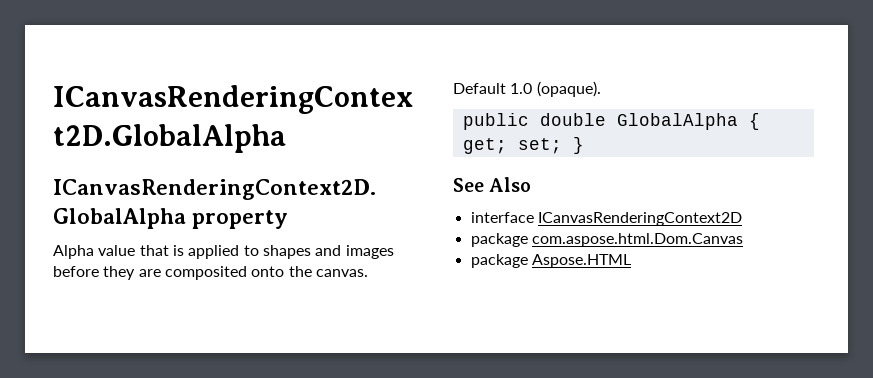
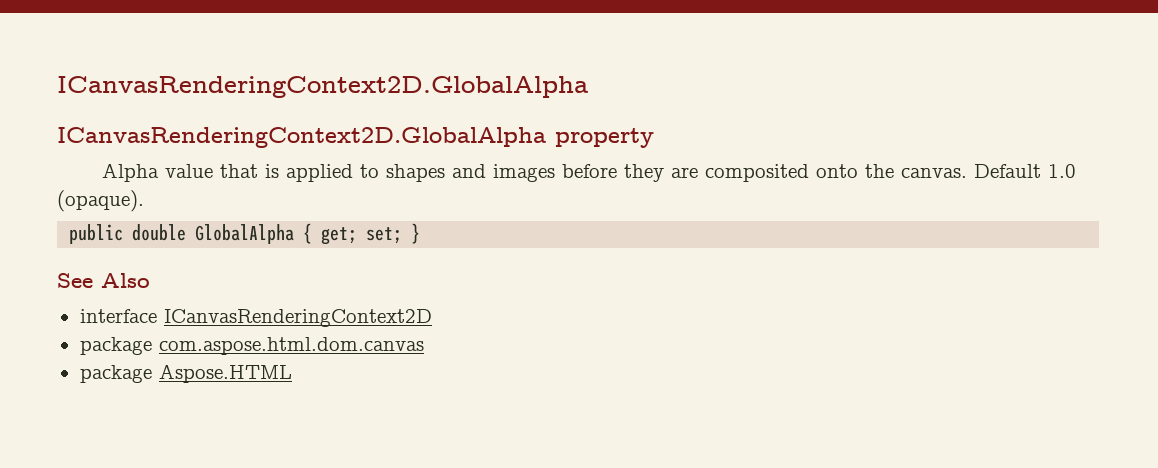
[531,233,743,247] com.aspose.html.Dom.Canvas -> [158,337,424,355] com.aspose.html.dom.canvas

